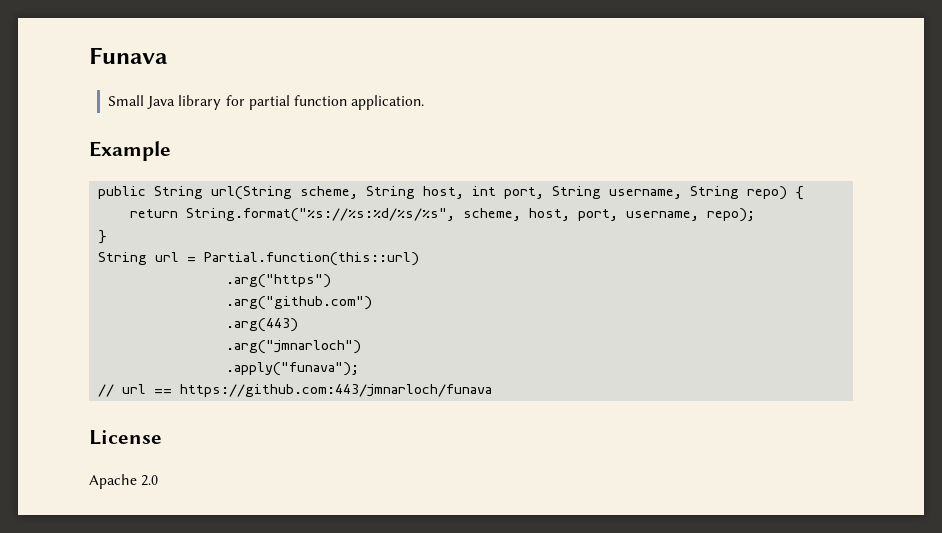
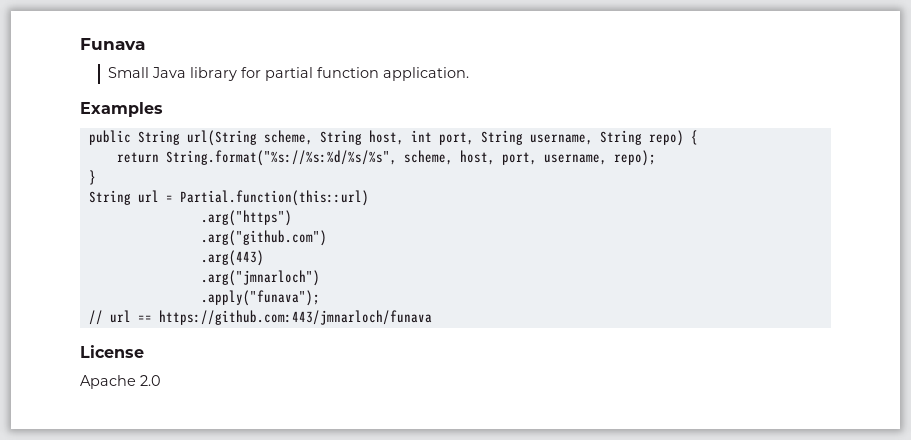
[89,141,171,161] Example -> [80,102,163,117] Examples

